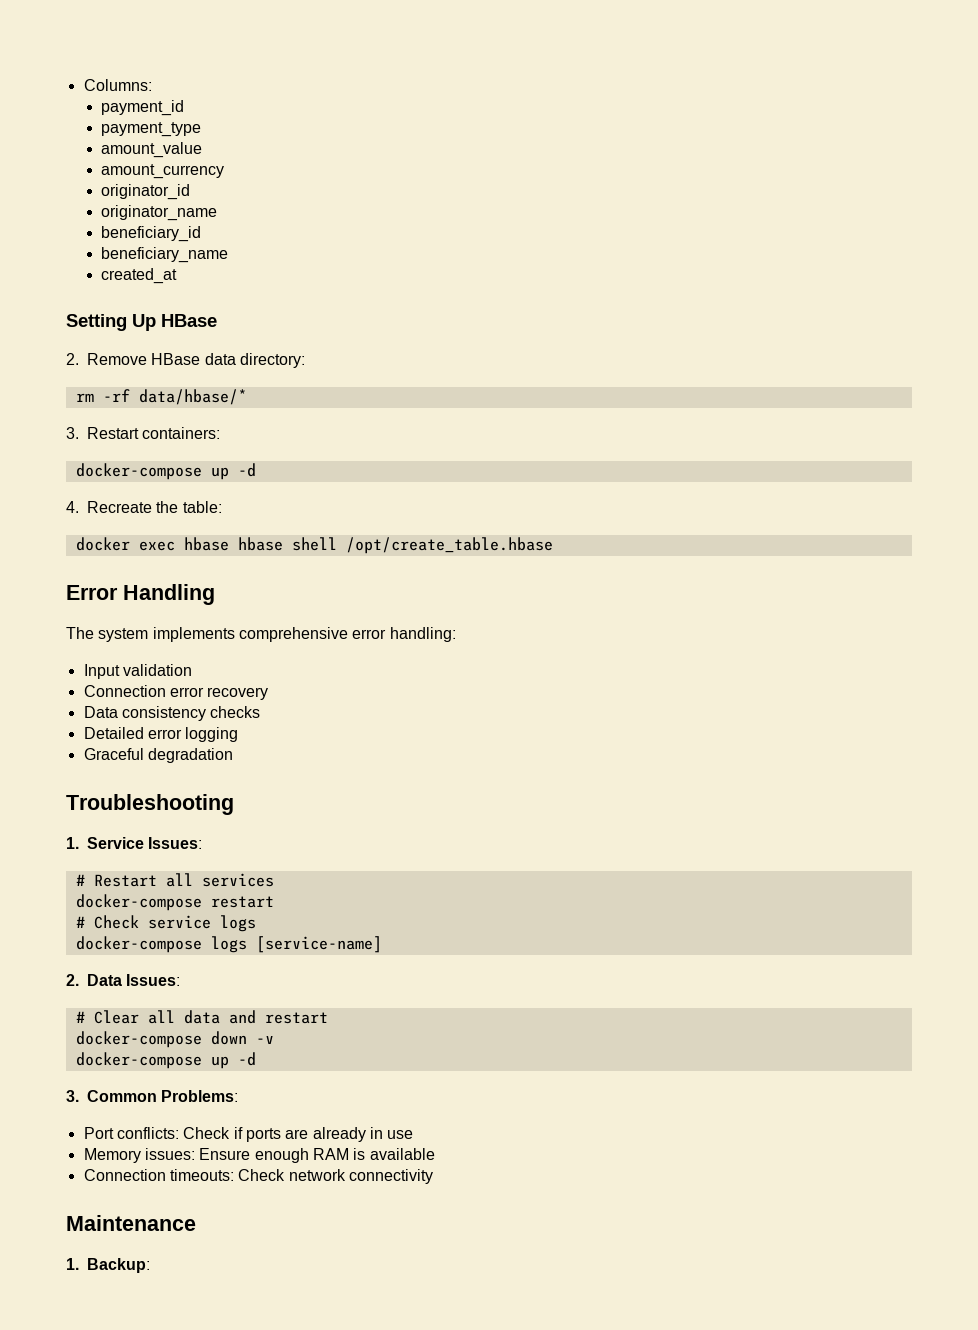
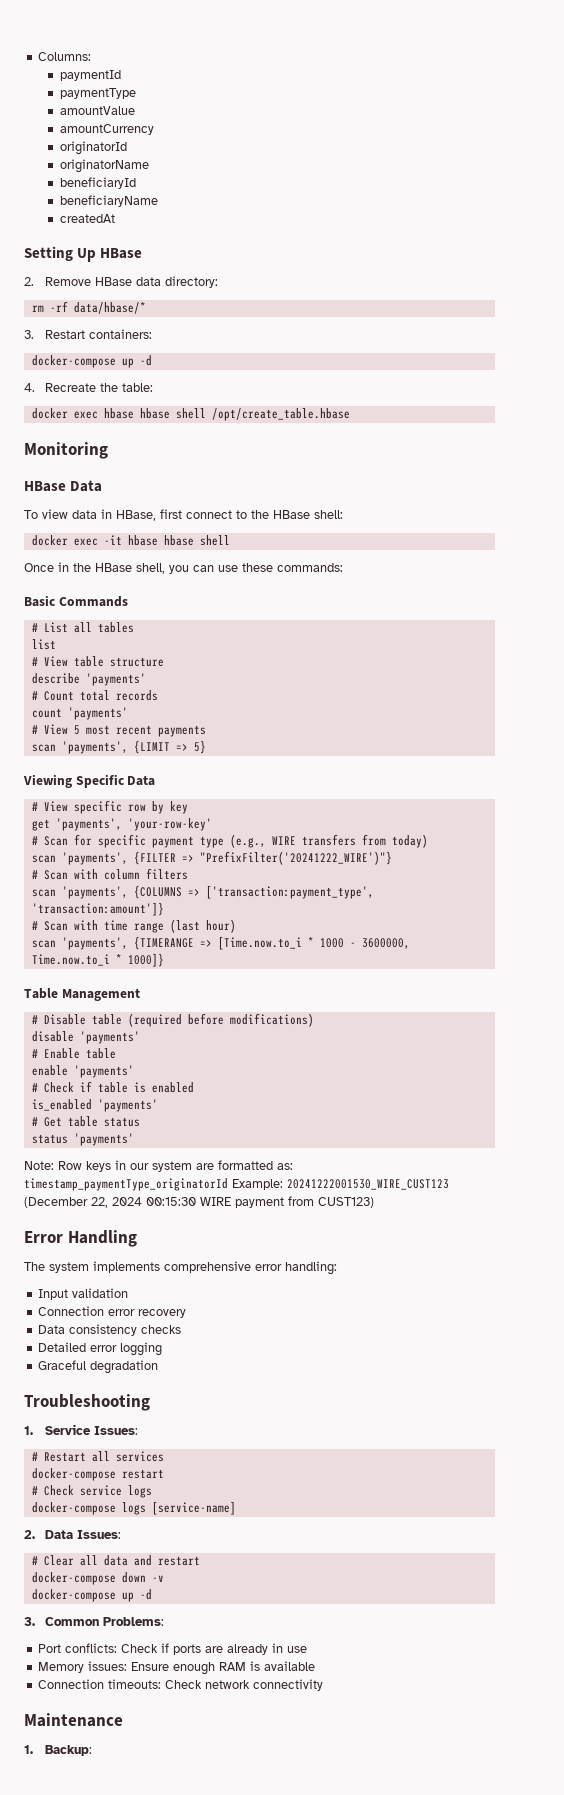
[101,100,185,116] [101,122,202,137] [101,142,203,158] [101,164,225,179] [101,184,191,200] [101,205,218,221] [101,226,202,242] [101,247,229,263] [101,268,178,284] payment_id // payment_type // amount_value // amount_currency // originator_id // originator_name // beneficiary_id // beneficiary_name // created_at -> [59,70,121,81] [59,88,136,99] [59,106,135,115] [59,124,154,135] [59,141,127,155] [59,159,149,173] [59,177,136,189] [59,195,158,207] [59,214,115,223] paymentId // paymentType // amountValue // amountCurrency // originatorId // originatorName // beneficiaryId // beneficiaryName // createdAt
(553, 545) none -> [24,442,108,459] [24,480,103,492] [24,509,343,521] [31,535,230,546] [24,562,343,574] [24,595,128,607] [31,622,134,633] [31,639,56,650] [31,656,164,667] [31,673,146,686] [31,690,158,701] [31,707,128,720] [31,724,206,737] [31,740,206,754] [23,774,156,788] [31,800,188,814] [31,818,212,831] [31,834,428,848] [31,851,392,865] [31,868,188,880] [31,885,374,899] [31,902,164,916] [31,919,236,933] [31,936,410,950] [31,953,164,967] [24,988,140,1001] [31,1013,314,1027] [31,1031,140,1044] [31,1048,116,1059] [31,1065,134,1078] [31,1081,194,1093] [31,1099,158,1112] [31,1116,140,1127] [31,1133,134,1146] [24,1160,293,1172] [24,1178,449,1191] [24,1196,374,1208] // Monitoring // HBase Data // To view data in HBase, first connect to the HBase shell: // docker exec -it hbase hbase shell // Once in the HBase shell, you can use these commands: // Basic Commands // # List all tables // list // # View table structure // describe 'payments' // # Count total records // count 'payments' // # View 5 most recent payments // scan 'payments', {LIMIT => 5} // Viewing Specific Data // # View specific row by key // get 'payments', 'your-row-key' // # Scan for specific payment type (e.g., WIRE transfers from today) // scan 'payments', {FILTER => "PrefixFilter('20241222_WIRE')"} // # Scan with column filters // scan 'payments', {COLUMNS => ['transaction:payment_type', 'transaction:amount']} // # Scan with time range (last hour) // scan 'payments', {TIMERANGE => [Time.now.to_i * 1000 - 3600000, Time.now.to_i * 1000]} // Table Management // # Disable table (required before modifications) // disable 'payments' // # Enable table // enable 'payments' // # Check if table is enabled // is_enabled 'payments' // # Get table status // status 'payments' // Note: Row keys in our system are formatted as: timestamp_paymentType_originatorId Example: 20241222001530_WIRE_CUST123 (December 22, 2024 00:15:30 WIRE payment from CUST123)

